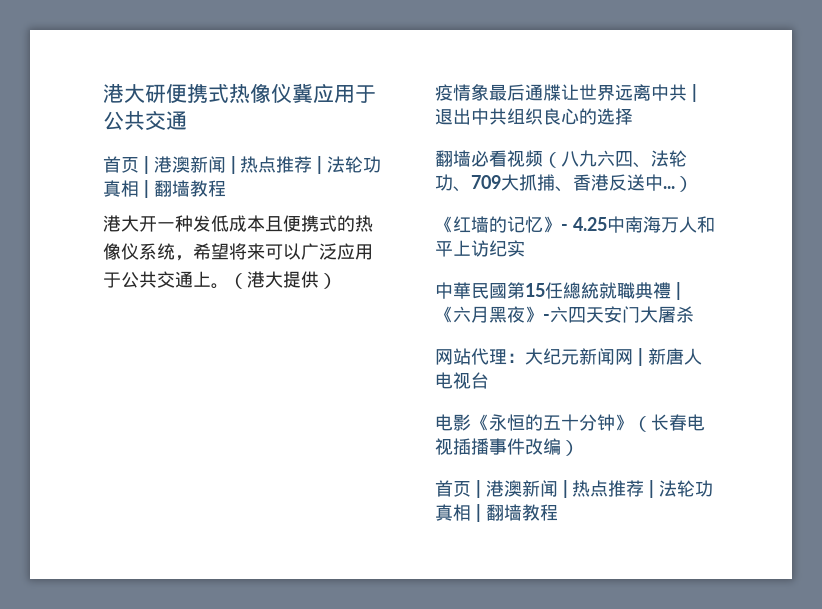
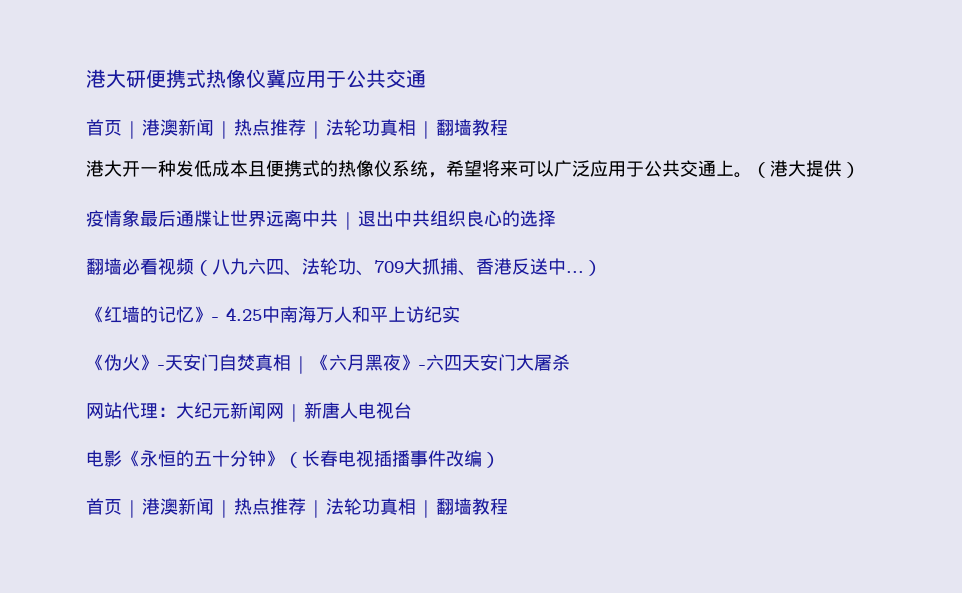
[435,282,671,299] 中華民國第15任總統就職典禮 -> [86,354,291,371] 《伪火》-天安门自焚真相

